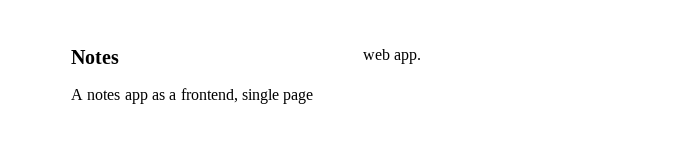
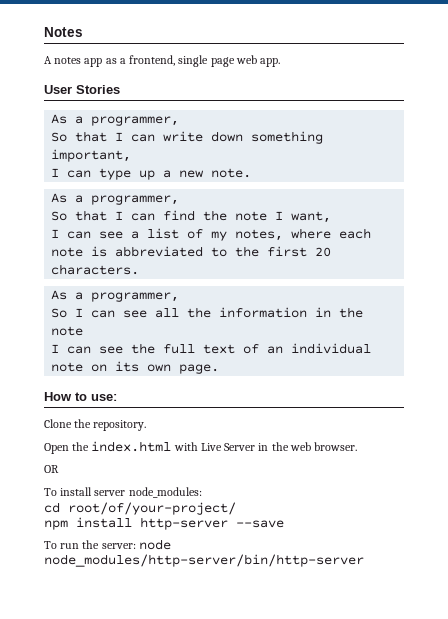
(422, 58) none -> [44,85,120,94] [51,114,180,126] [51,131,324,144] [51,149,132,162] [51,168,252,180] [51,193,180,205] [51,210,332,223] [51,228,372,241] [51,246,332,257] [51,264,140,275] [51,290,180,302] [51,307,364,318] [51,326,84,336] [51,343,372,354] [51,361,220,374] [44,392,117,401] [44,419,147,431] [44,441,358,454] [44,465,59,473] [44,487,202,498] [44,502,236,515] [44,517,284,530] [44,539,171,550] [44,554,364,567] // User Stories // As a programmer, // So that I can write down something important, // I can type up a new note. // As a programmer, // So that I can find the note I want, // I can see a list of my notes, where each note is abbreviated to the first 20 characters. // As a programmer, // So I can see all the information in the note // I can see the full text of an individual note on its own page. // How to use: // Clone the repository. // Open the index.html with Live Server in the web browser. // OR // To install server node_modules: // cd root/of/your-project/ // npm install http-server --save // To run the server: node node_modules/http-server/bin/http-server

